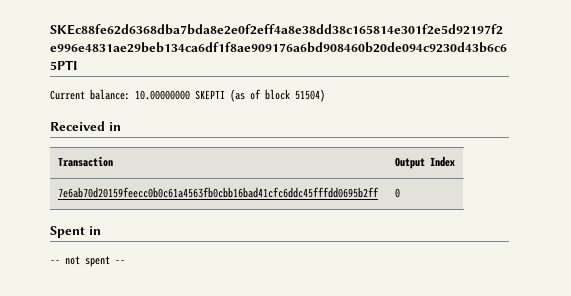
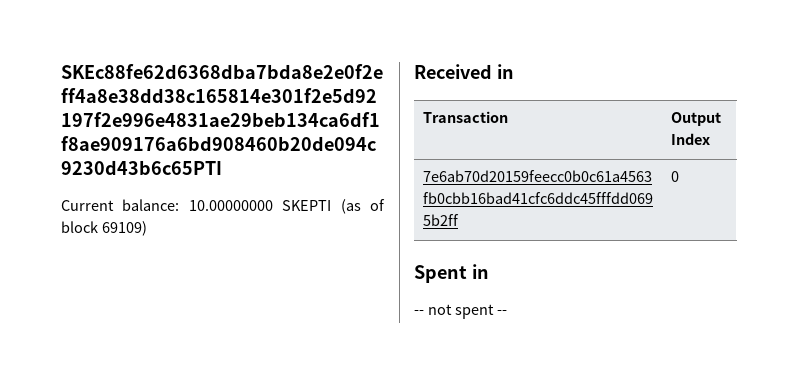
[295,89,325,102] 51504) -> [101,221,147,236] 69109)

